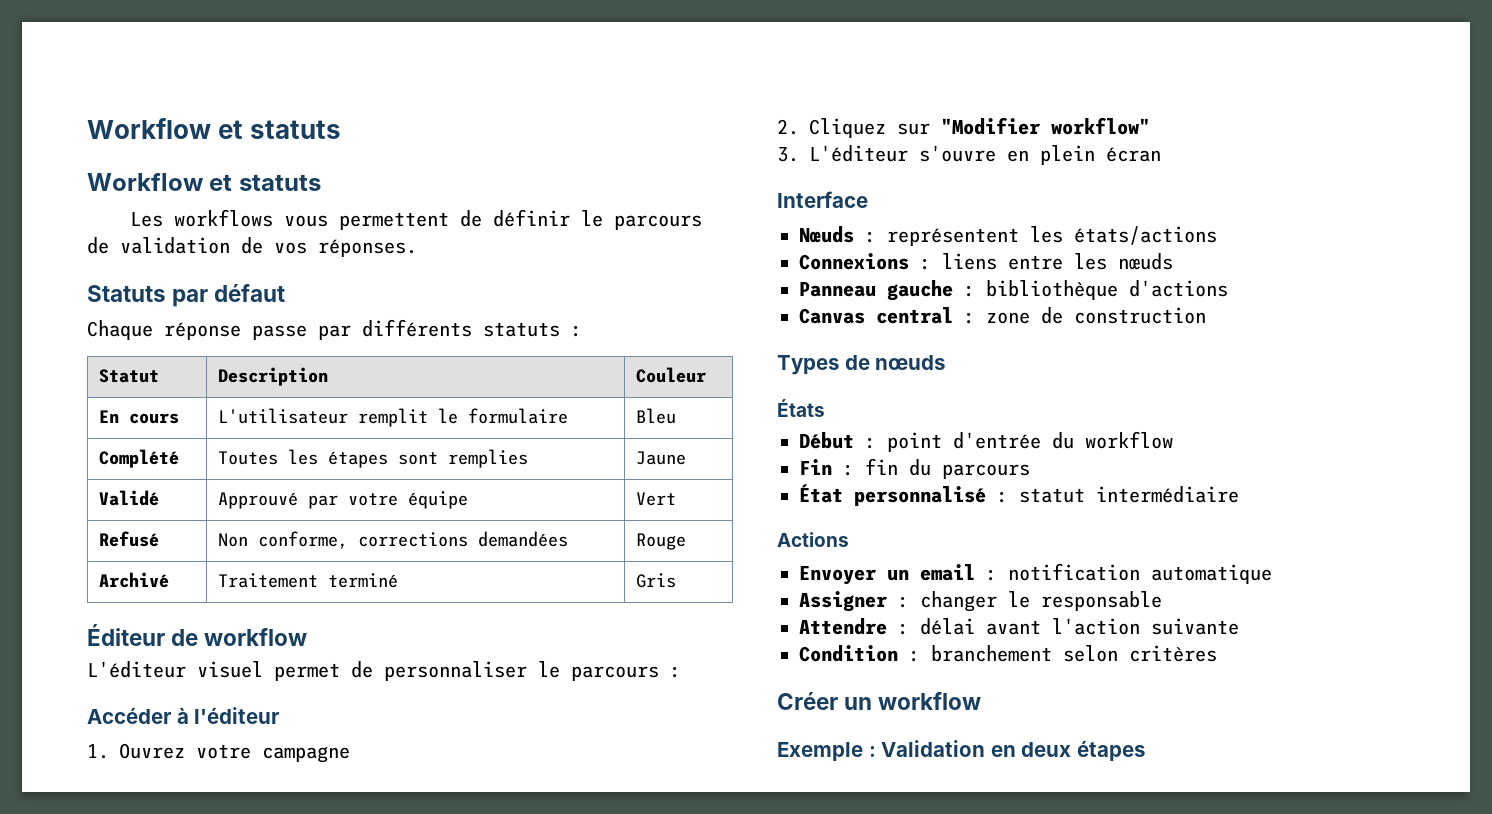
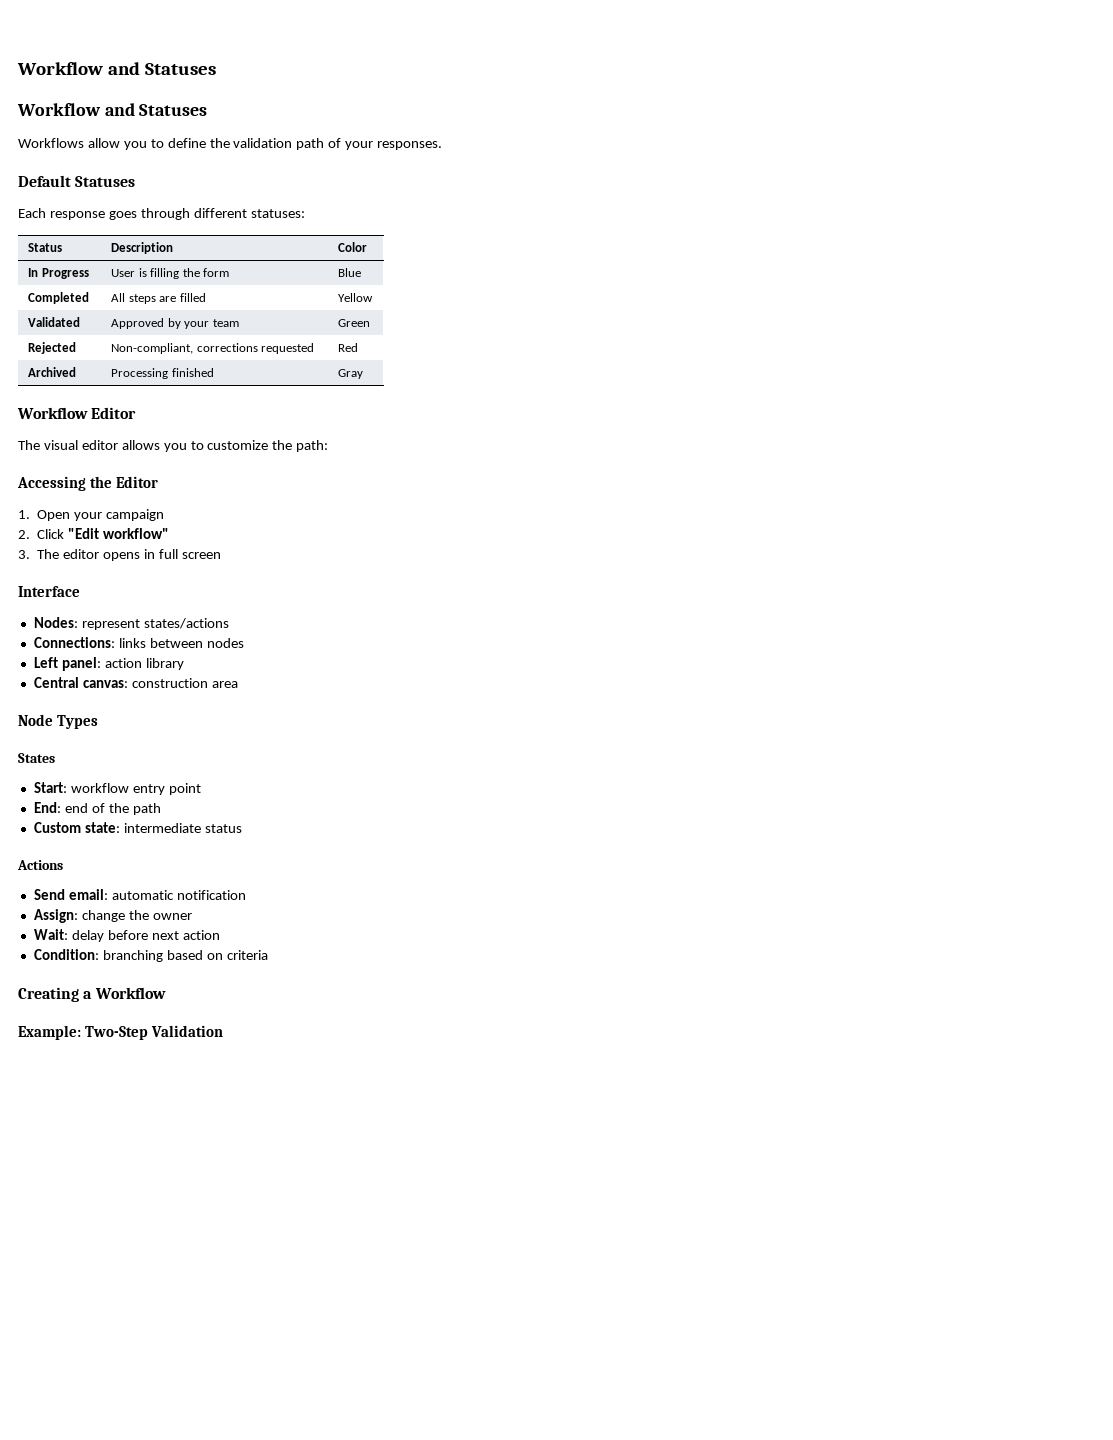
[87,118,342,139] [87,173,321,191] [130,209,703,230] [87,237,417,257] [87,284,286,307] [87,319,582,340] [98,369,159,383] [217,367,328,386] [635,367,706,383] [98,410,179,424] [217,408,568,427] [635,408,676,424] [98,449,179,468] [217,449,528,468] [635,451,686,465] [98,490,159,506] [217,491,468,509] [635,492,676,506] [98,531,159,547] [217,531,568,549] [635,533,686,550] [98,572,169,588] [217,573,398,588] [635,573,676,588] [87,624,308,646] [87,661,681,681] [87,707,280,724] [87,743,350,763] [777,117,1150,138] [777,145,1161,165] [777,191,868,208] [799,226,1217,246] [799,253,1173,270] [799,280,1228,301] [799,307,1063,324] Workflow et statuts // Workflow et statuts // Les workflows vous permettent de définir le parcours de validation de vos réponses. // Statuts par défaut // Chaque réponse passe par différents statuts : // Statut | Description | Couleur // En cours | L'utilisateur remplit le formulaire | Bleu // Complété | Toutes les étapes sont remplies | Jaune // Validé | Approuvé par votre équipe | Vert // Refusé | Non conforme, corrections demandées | Rouge // Archivé | Traitement terminé | Gris // Éditeur de workflow // L'éditeur visuel permet de personnaliser le parcours : // Accéder à l'éditeur // 1. Ouvrez votre campagne // 2. Cliquez sur "Modifier workflow" // 3. L'éditeur s'ouvre en plein écran // Interface // Nœuds : représentent les états/actions // Connexions : liens entre les nœuds // Panneau gauche : bibliothèque d'actions // Canvas central : zone de -> [17,62,217,75] [17,103,208,116] [18,138,443,150] [18,175,136,187] [18,208,305,220] [28,243,63,252] [111,242,174,254] [338,242,368,252] [28,268,89,279] [111,268,230,279] [338,268,362,277] [28,292,90,304] [111,293,206,304] [338,293,374,302] [28,317,81,327] [111,318,239,329] [338,319,371,327] [28,342,77,354] [111,343,315,354] [338,343,359,352] [28,367,77,377] [111,368,214,379] [338,369,364,379] [17,407,137,419] [18,440,329,452] [17,476,159,491] [18,509,165,521] [18,528,170,539] [18,549,221,561] [18,586,80,597] [33,617,229,630] [33,637,244,648] [33,657,184,671] [33,677,128,688] Workflow and Statuses // Workflow and Statuses // Workflows allow you to define the validation path of your responses. // Default Statuses // Each response goes through different statuses: // Status | Description | Color // In Progress | User is filling the form | Blue // Completed | All steps are filled | Yellow // Validated | Approved by your team | Green // Rejected | Non-compliant, corrections requested | Red // Archived | Processing finished | Gray // Workflow Editor // The visual editor allows you to customize the path: // Accessing the Editor // 1. Open your campaign // 2. Click "Edit workflow" // 3. The editor opens in full screen // Interface // Nodes: represent states/actions // Connections: links between nodes // Left panel: action library // Central canvas:
(1206, 315) // -> [211,681,238,688] [18,714,53,726] area // Node
[844,355,946,370] [777,399,825,417] [799,431,1173,452] [799,458,1030,479] [799,484,1239,506] [777,532,849,547] [799,563,1272,585] [799,591,1162,612] [799,618,1239,635] [799,645,1217,662] [777,692,982,710] [777,740,1145,761] de nœuds // États // Début : point d'entrée du workflow // Fin : fin du parcours // État personnalisé : statut intermédiaire // Actions // Envoyer un email : notification automatique // Assigner : changer le responsable // Attendre : délai avant l'action suivante // Condition : branchement selon critères // Créer un workflow // Exemple : Validation en deux étapes -> [18,753,55,763] [33,782,201,795] [33,802,161,815] [33,822,242,833] [17,860,63,870] [33,889,246,900] [33,909,192,923] [33,929,220,942] [33,949,268,962] [18,987,166,1002] [18,1025,224,1040] // States // Start: workflow entry point // End: end of the path // Custom state: intermediate status // Actions // Send email: automatic notification // Assign: change the owner // Wait: delay before next action // Condition: branching based on criteria // Creating a Workflow // Example: Two-Step Validation

